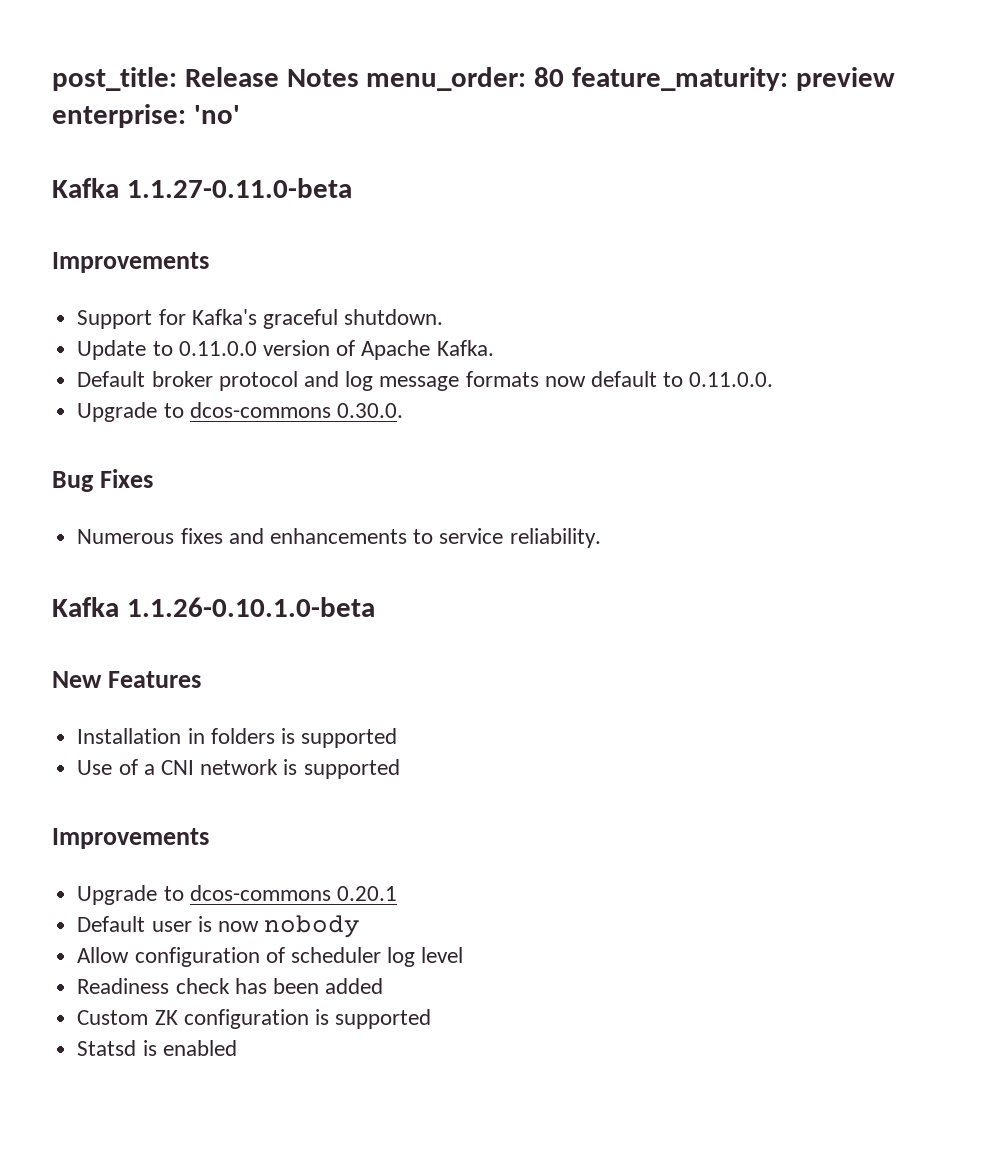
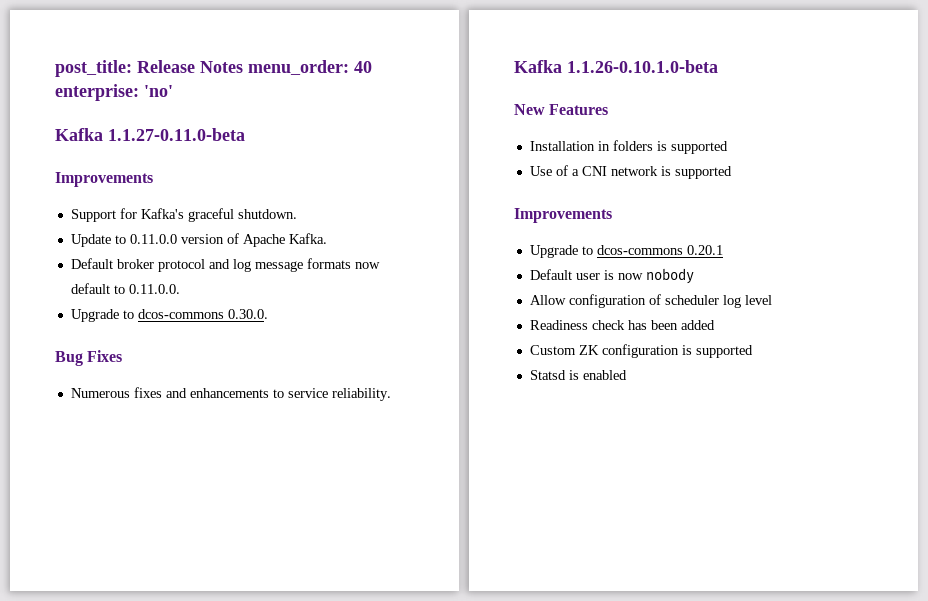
[534,67,895,91] 80 feature_maturity: preview -> [354,61,372,73] 40

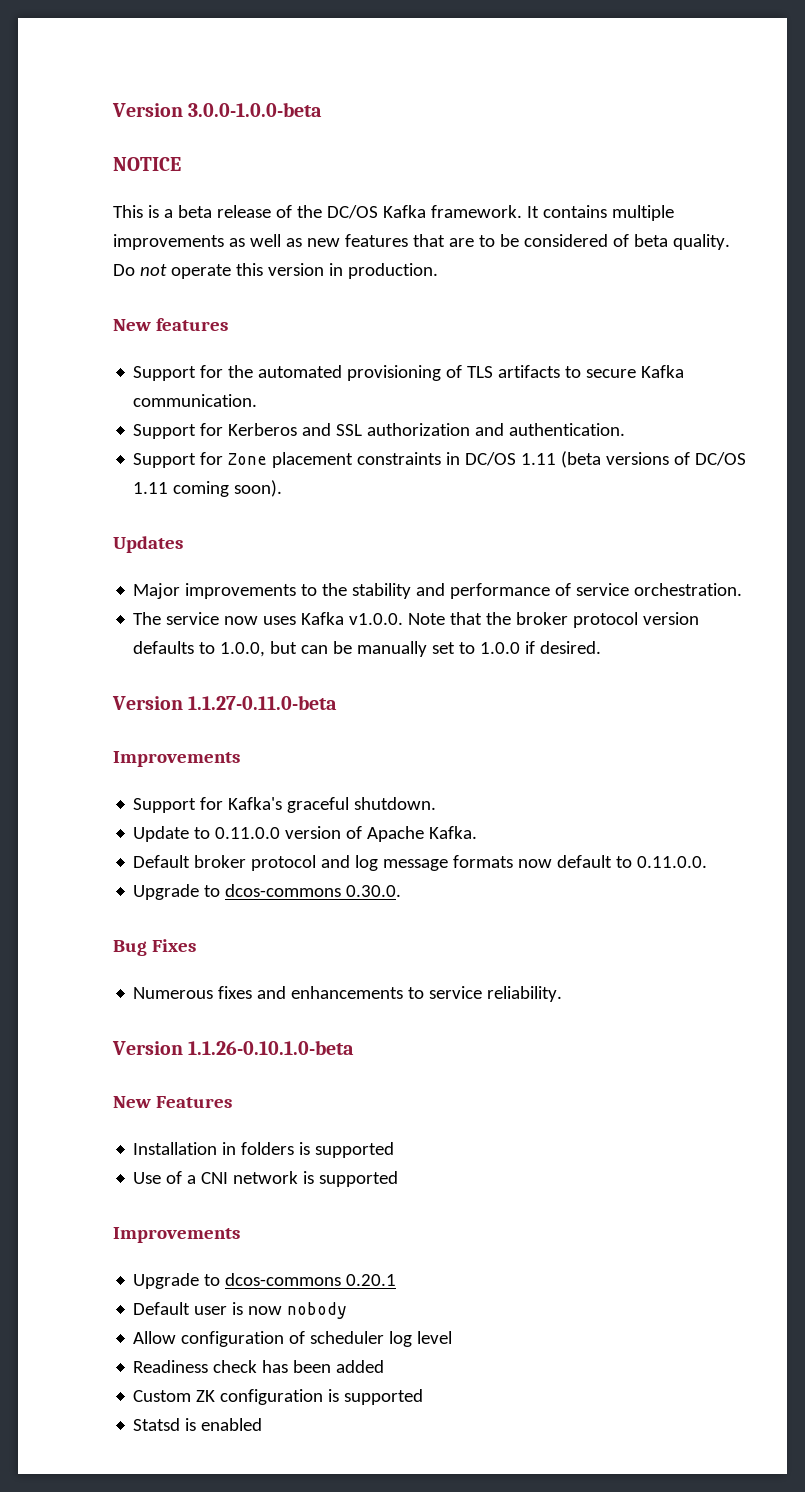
[55,60,372,77] [55,84,173,101] [55,128,103,141] post_title: Release Notes menu_order: 40 enterprise: 'no' // Kafka -> [112,102,323,117] [113,157,181,171] [113,205,674,221] [113,234,730,250] [113,263,438,279] [113,318,228,331] [133,365,685,381] [133,394,258,407] [133,423,626,439] [133,451,747,468] [133,480,283,497] [113,536,183,553] [133,583,743,599] [133,612,700,628] [133,641,602,657] [112,696,183,710] Version 3.0.0-1.0.0-beta // NOTICE // This is a beta release of the DC/OS Kafka framework. It contains multiple improvements as well as new features that are to be considered of beta quality. Do not operate this version in production. // New features // Support for the automated provisioning of TLS artifacts to secure Kafka communication. // Support for Kerberos and SSL authorization and authentication. // Support for Zone placement constraints in DC/OS 1.11 (beta versions of DC/OS 1.11 coming soon). // Updates // Major improvements to the stability and performance of service orchestration. // The service now uses Kafka v1.0.0. Note that the broker protocol version defaults to 1.0.0, but can be manually set to 1.0.0 if desired. // Version
[514,60,562,73] Kafka -> [112,1041,183,1055] Version

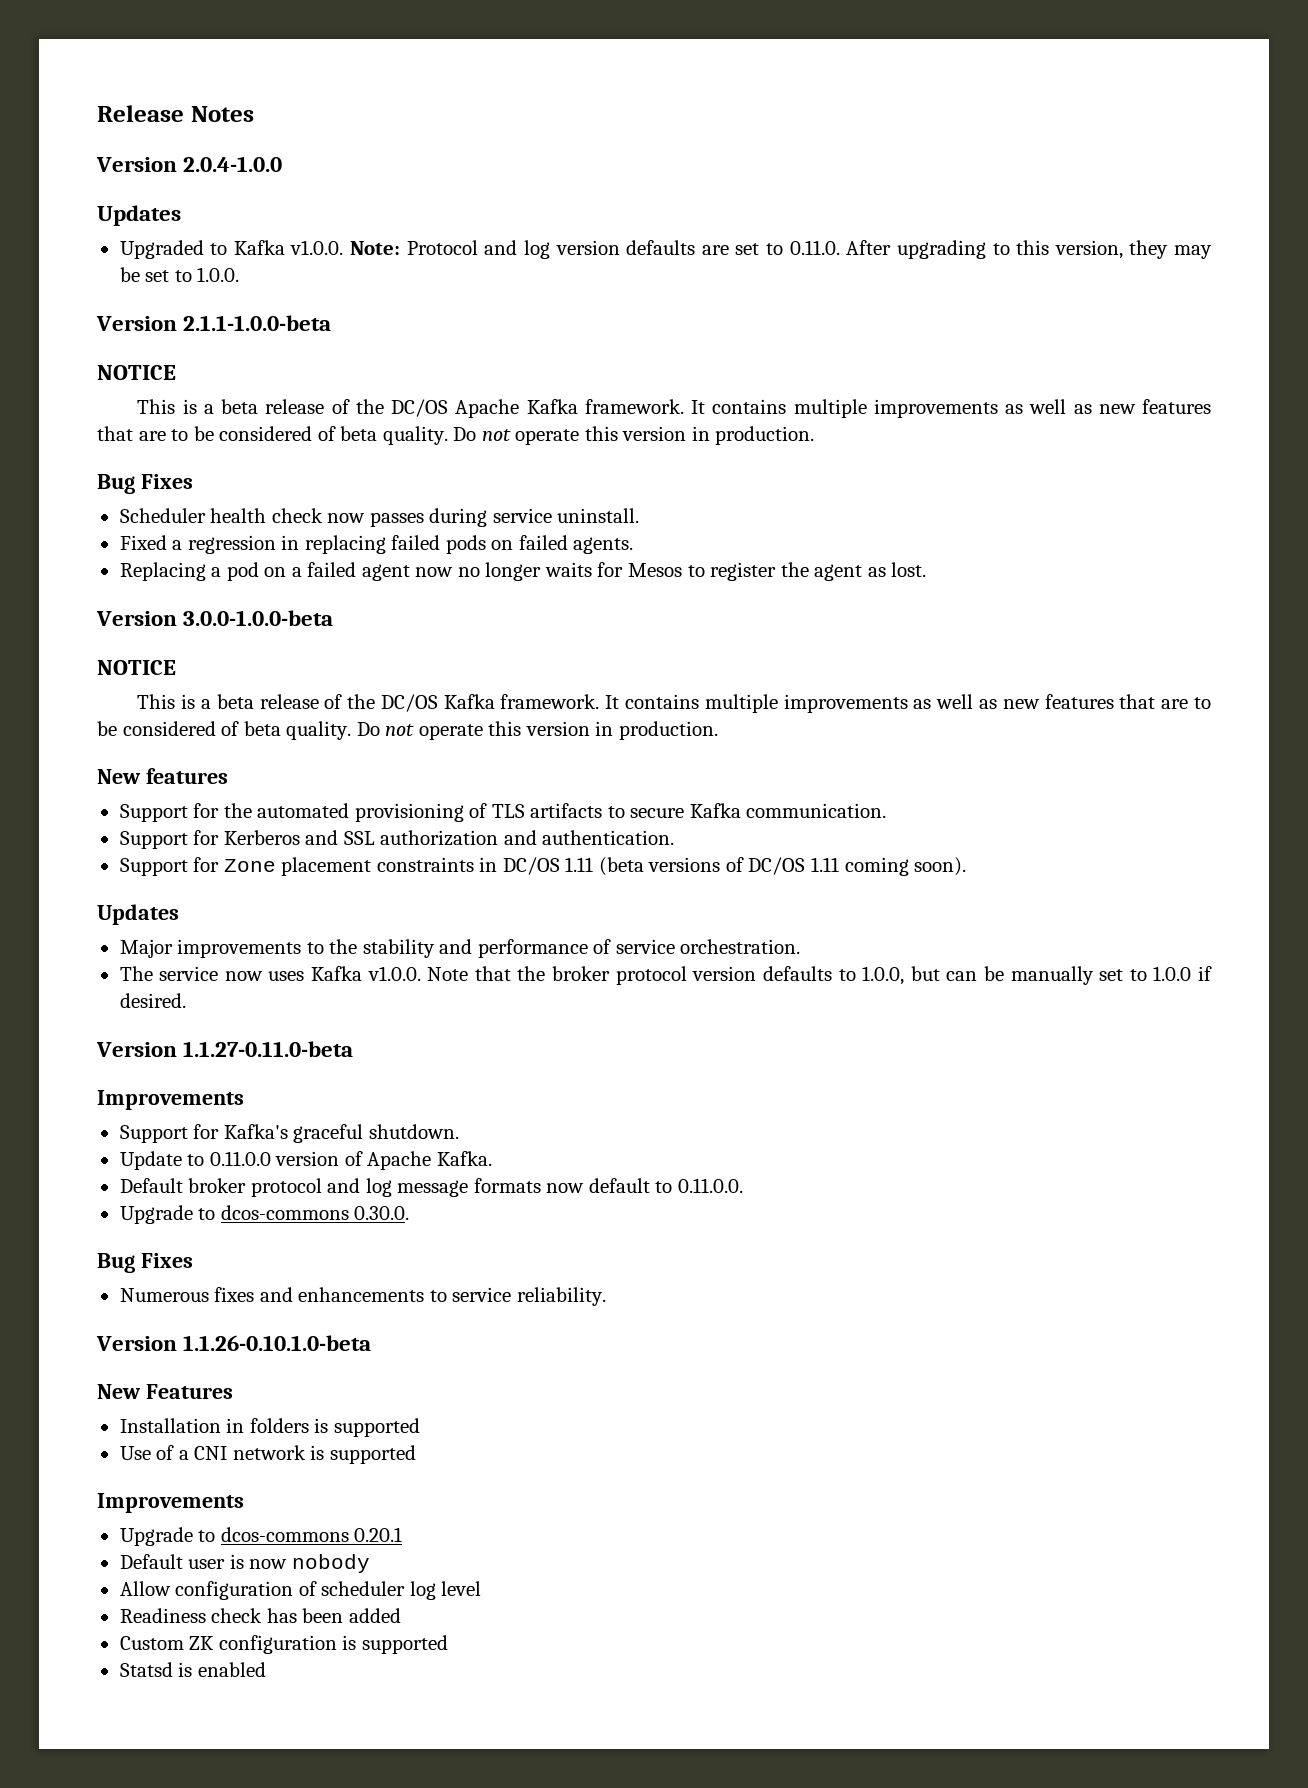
(112, 110) none -> [97,105,254,122] [96,156,283,172] [97,205,181,226] [119,240,1212,259] [119,267,240,282] [96,315,332,331] [97,365,176,380] [137,399,1211,418] [97,426,815,445] [97,474,193,494] [119,508,640,527] [119,535,634,554] [119,562,927,581] Release Notes // Version 2.0.4-1.0.0 // Updates // Upgraded to Kafka v1.0.0. Note: Protocol and log version defaults are set to 0.11.0. After upgrading to this version, they may be set to 1.0.0. // Version 2.1.1-1.0.0-beta // NOTICE // This is a beta release of the DC/OS Apache Kafka framework. It contains multiple improvements as well as new features that are to be considered of beta quality. Do not operate this version in production. // Bug Fixes // Scheduler health check now passes during service uninstall. // Fixed a regression in replacing failed pods on failed agents. // Replacing a pod on a failed agent now no longer waits for Mesos to register the agent as lost. //

